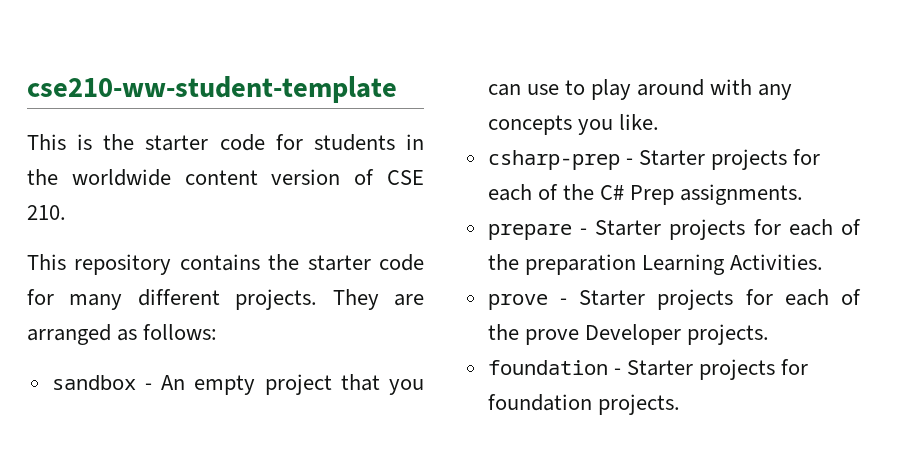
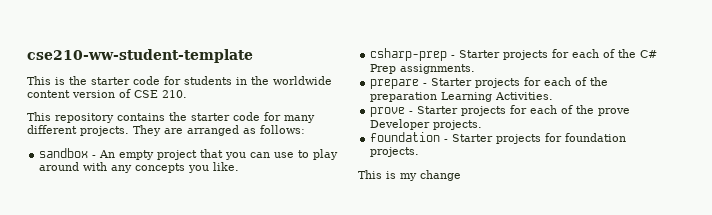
(680, 404) none -> [358,170,461,181] // This is my change

